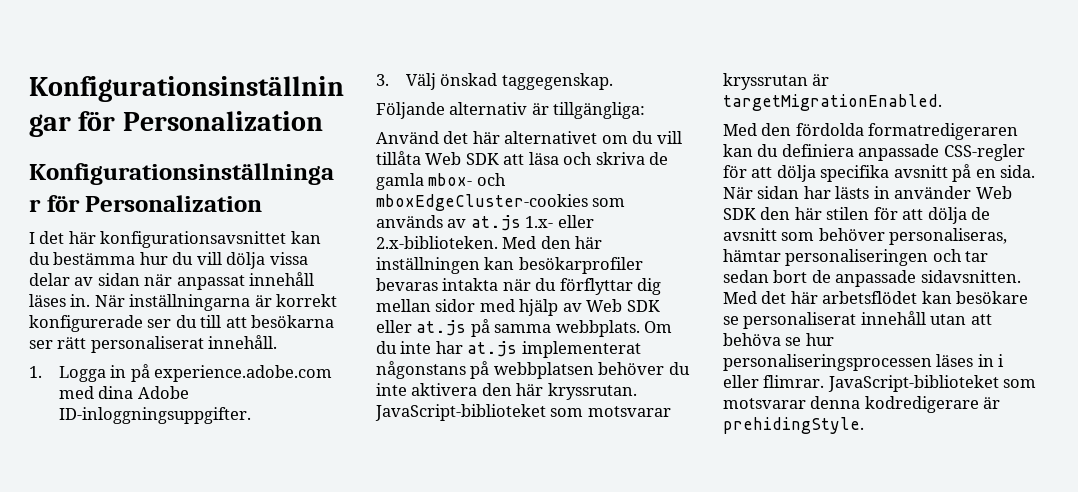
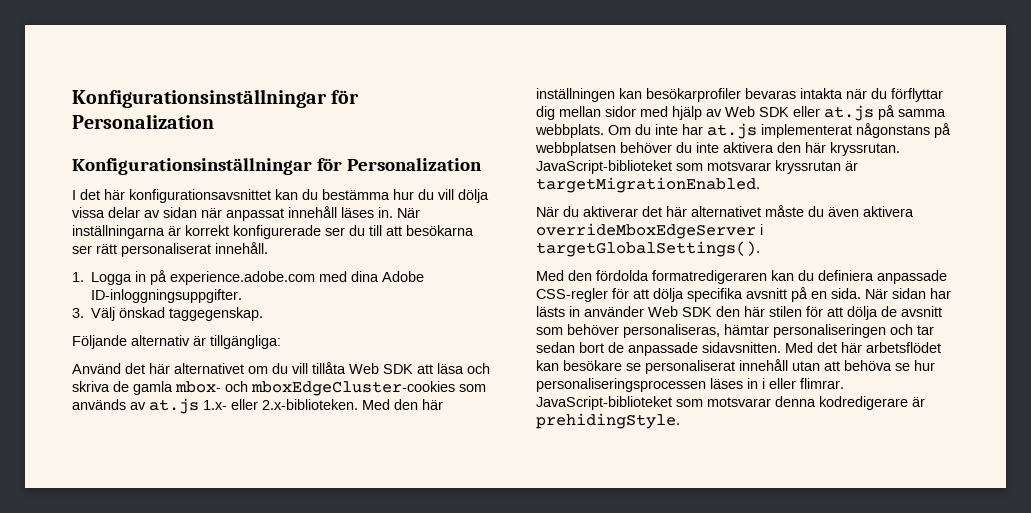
(942, 102) none -> [536,205,914,217] [536,223,763,239] [536,241,760,257] // När du aktiverar det här alternativet måste du även aktivera overrideMboxEdgeServer i targetGlobalSettings().

